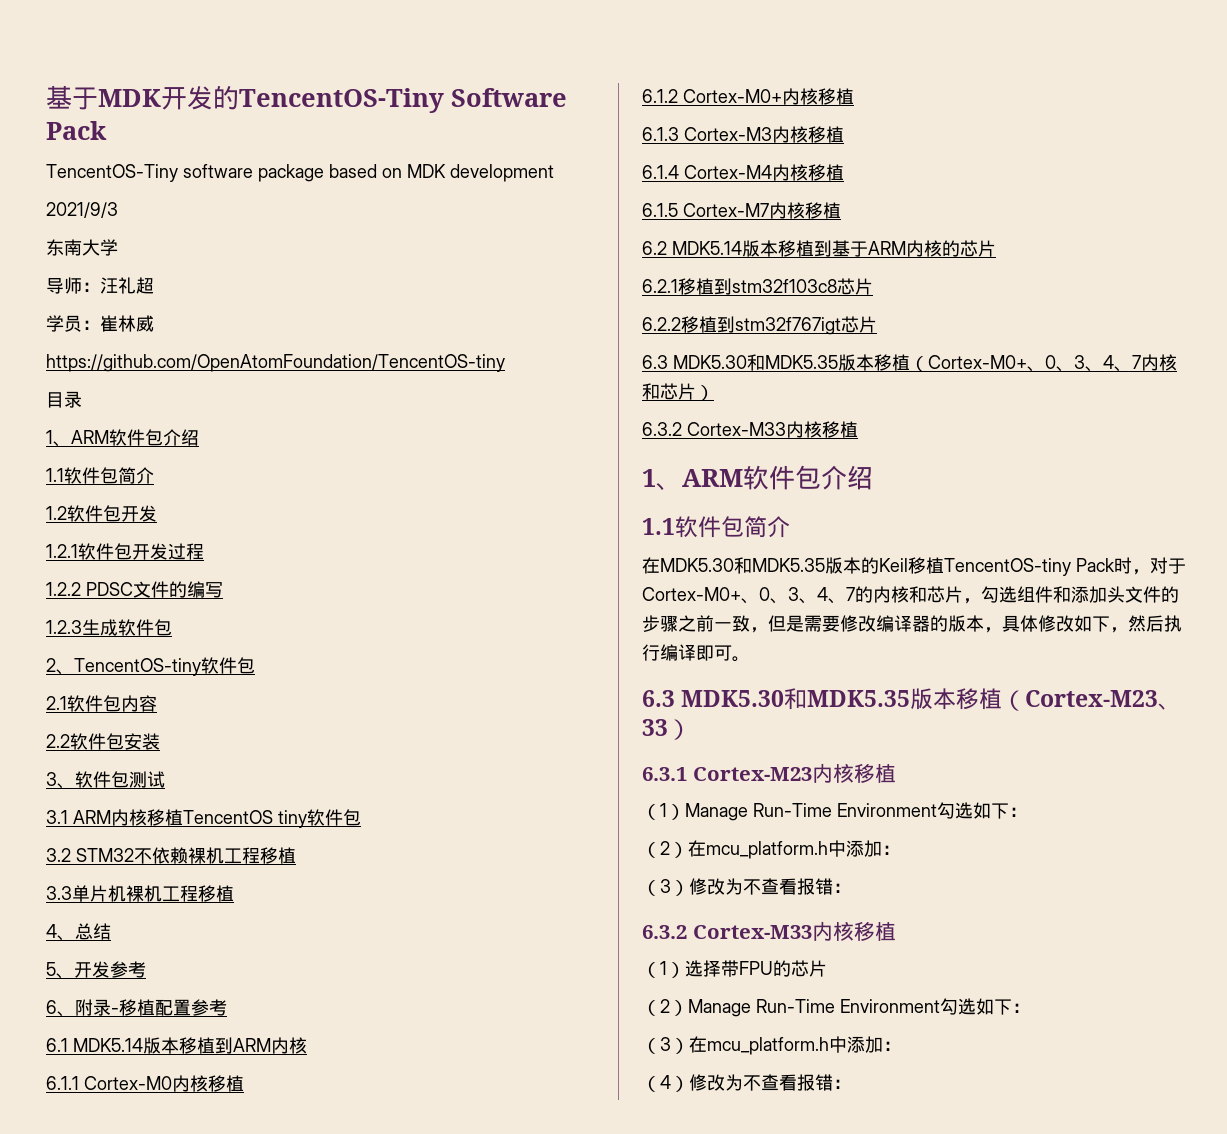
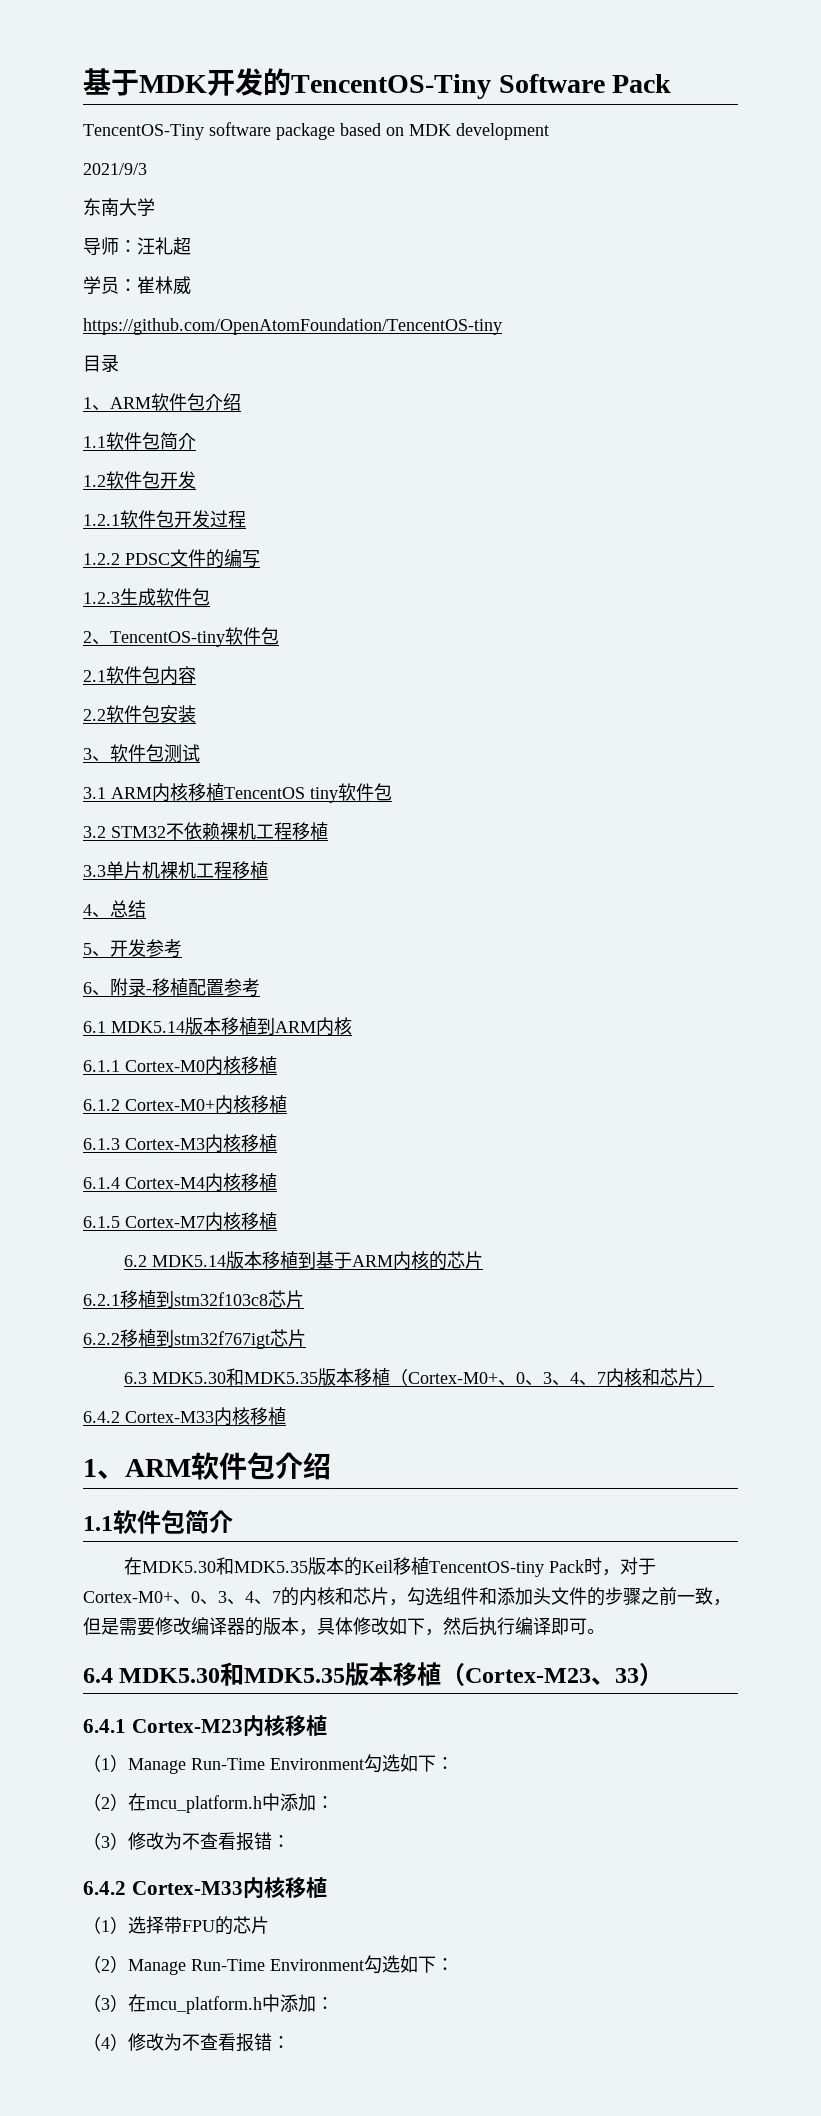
[642,422,682,436] 6.3.2 -> [83,1411,120,1423] 6.4.2
[642,690,675,707] 6.3 -> [83,1668,113,1683] 6.4
[642,767,687,781] 6.3.1 -> [83,1719,126,1733] 6.4.1
[642,925,687,939] 6.3.2 -> [83,1881,126,1895] 6.4.2

